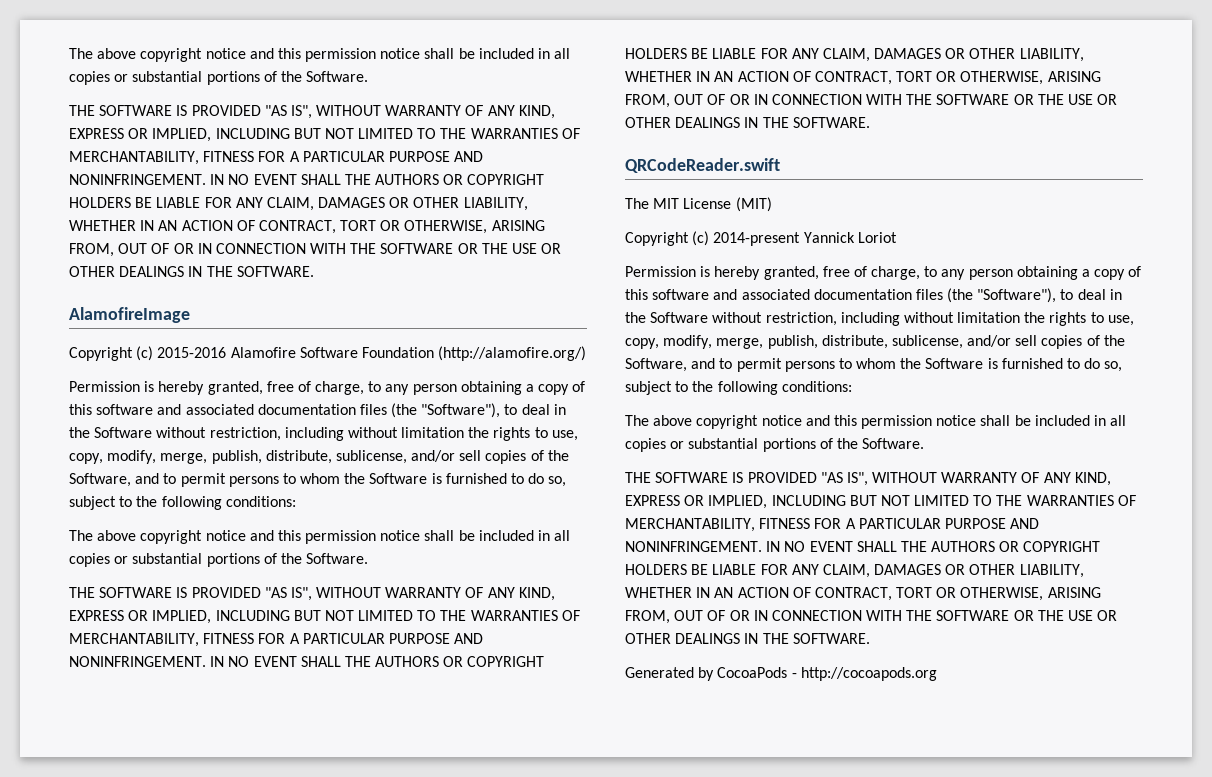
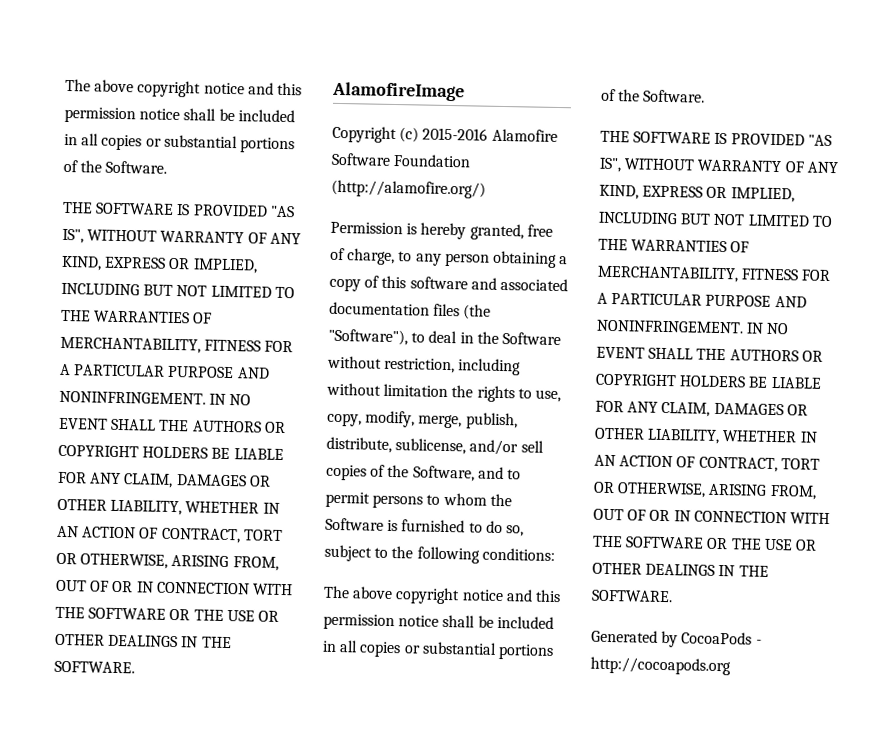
[625,158,780,173] [625,197,772,212] [625,231,897,246] [625,266,1142,280] [625,288,1122,303] [625,312,1134,326] [625,335,1125,349] [625,358,1123,372] [625,381,852,395] [625,415,1127,429] [625,438,925,452] [625,472,1111,486] [625,495,1136,509] [625,518,1040,532] [625,541,1101,552] [625,564,1084,578] [625,587,1101,601] [625,610,1118,624] [625,633,870,644] // QRCodeReader.swift // The MIT License (MIT) // Copyright (c) 2014-present Yannick Loriot // Permission is hereby granted, free of charge, to any person obtaining a copy of this software and associated documentation files (the "Software"), to deal in the Software without restriction, including without limitation the rights to use, copy, modify, merge, publish, distribute, sublicense, and/or sell copies of the Software, and to permit persons to whom the Software is furnished to do so, subject to the following conditions: // The above copyright notice and this permission notice shall be included in all copies or substantial portions of the Software. // THE SOFTWARE IS PROVIDED "AS IS", WITHOUT WARRANTY OF ANY KIND, EXPRESS OR IMPLIED, INCLUDING BUT NOT LIMITED TO THE WARRANTIES OF MERCHANTABILITY, FITNESS FOR A PARTICULAR PURPOSE AND NONINFRINGEMENT. IN NO EVENT SHALL THE AUTHORS OR COPYRIGHT HOLDERS BE LIABLE FOR ANY CLAIM, DAMAGES OR OTHER LIABILITY, WHETHER IN AN ACTION OF CONTRACT, TORT OR OTHERWISE, ARISING FROM, OUT OF OR IN CONNECTION WITH THE SOFTWARE OR THE USE OR OTHER DEALINGS IN THE SOFTWARE. -> (673, 596) none

